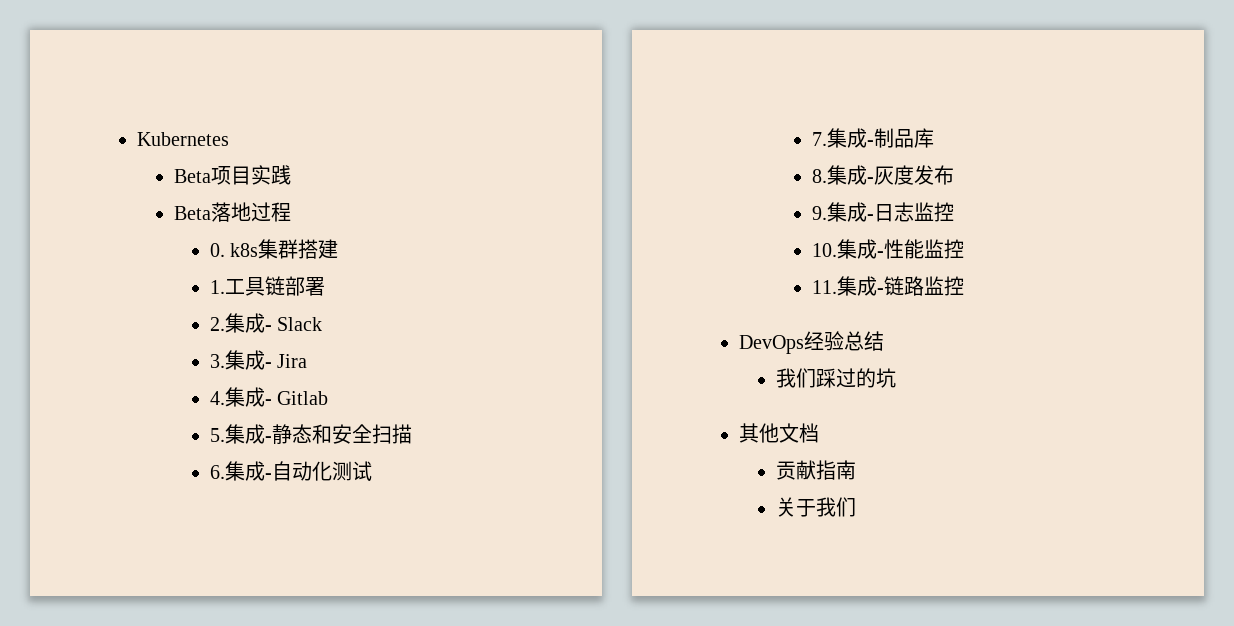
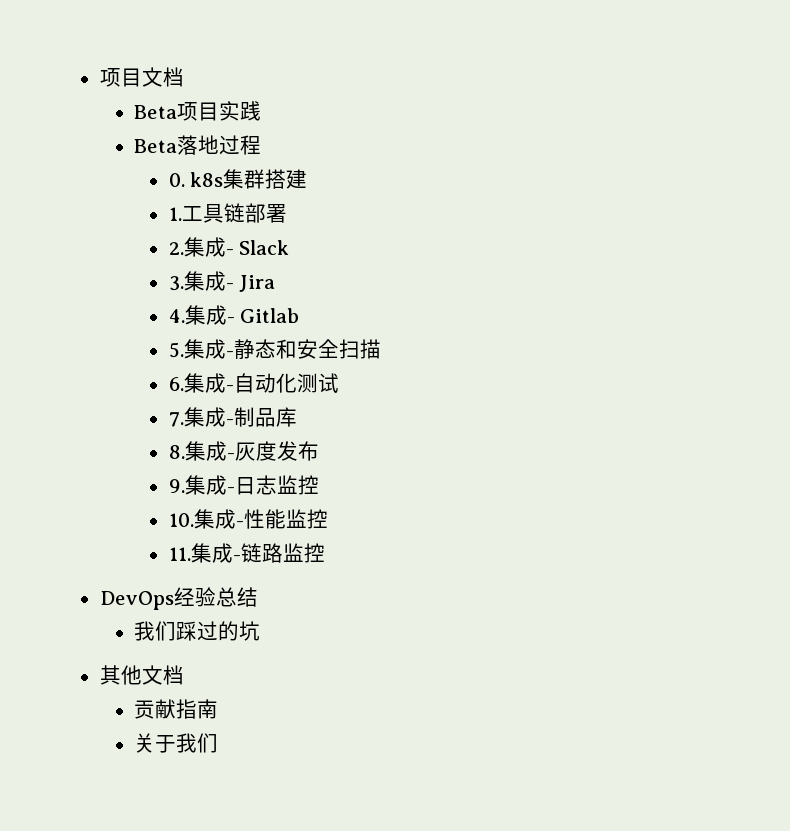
[137,132,229,146] Kubernetes -> [99,67,184,87] 项目文档

